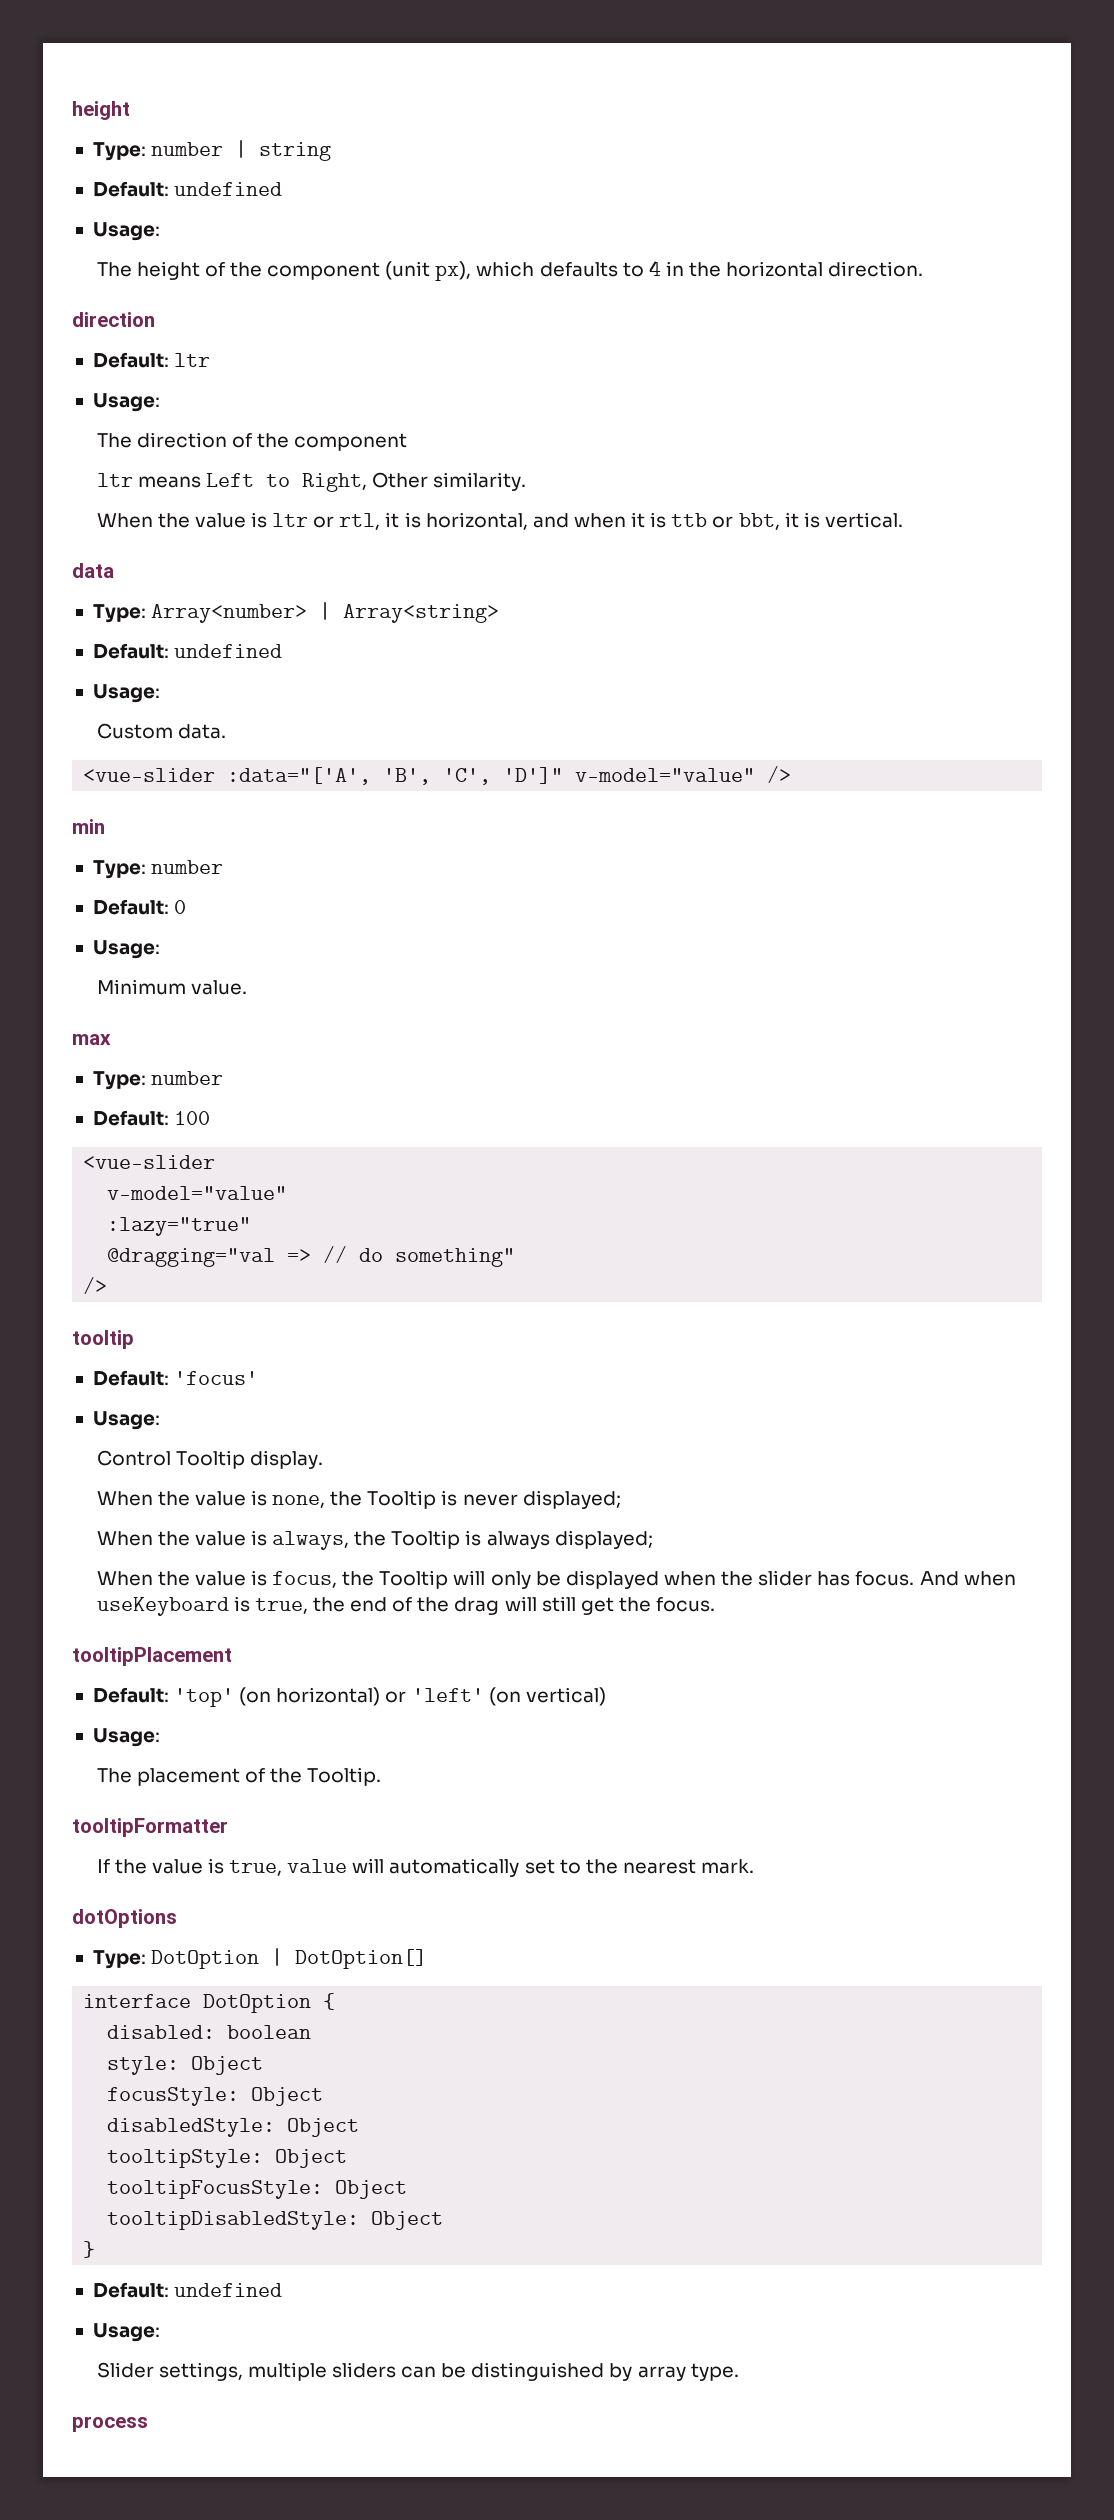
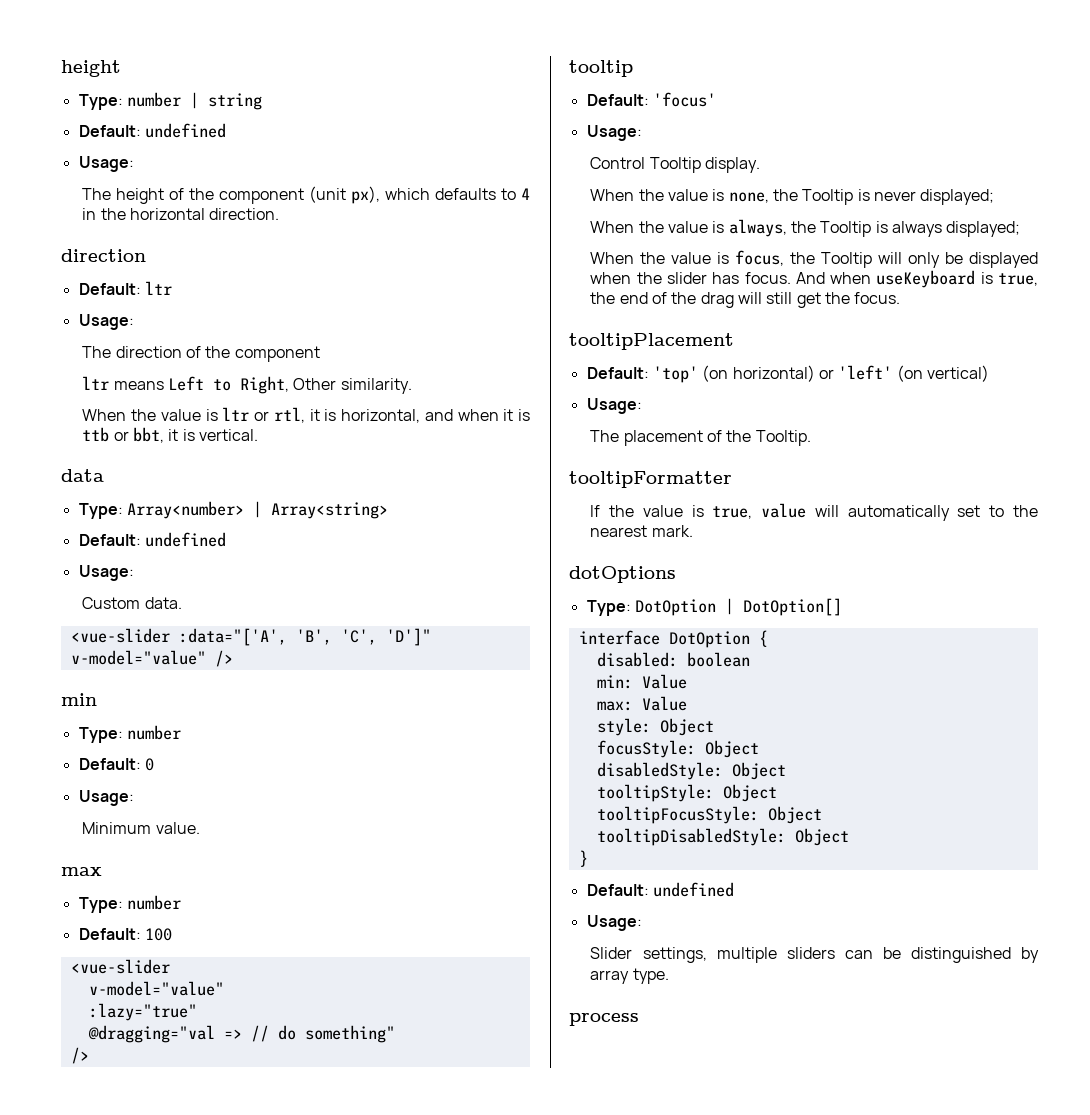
(312, 2032) none -> [596,674,687,689] [596,696,687,711] // min: Value // max: Value

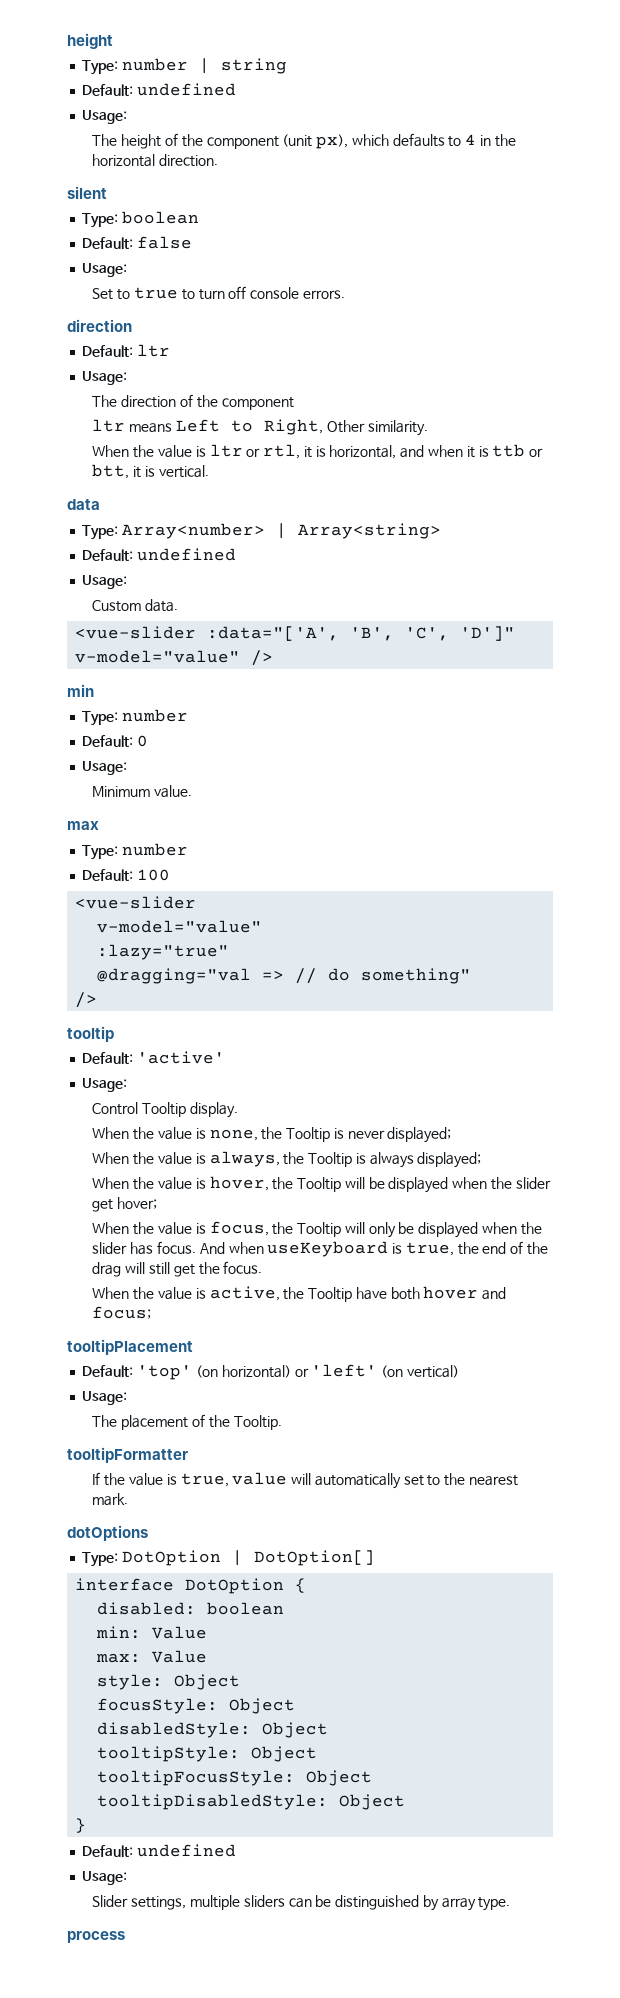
(280, 214) none -> [67,186,107,199] [82,211,200,228] [82,236,193,249] [82,263,128,277] [92,286,345,300] // silent // Type: boolean // Default: false // Usage: // Set to true to turn off console errors.
[133,427,165,443] bbt, -> [92,464,130,479] btt,
[652,92,716,107] 'focus' -> [137,1051,226,1064] 'active'
(1021, 229) none -> [92,1176,551,1193] [92,1197,158,1212] // When the value is hover, the Tooltip will be displayed when the slider get hover;
(901, 298) none -> [92,1286,507,1302] [92,1306,152,1319] // When the value is active, the Tooltip have both hover and focus;

